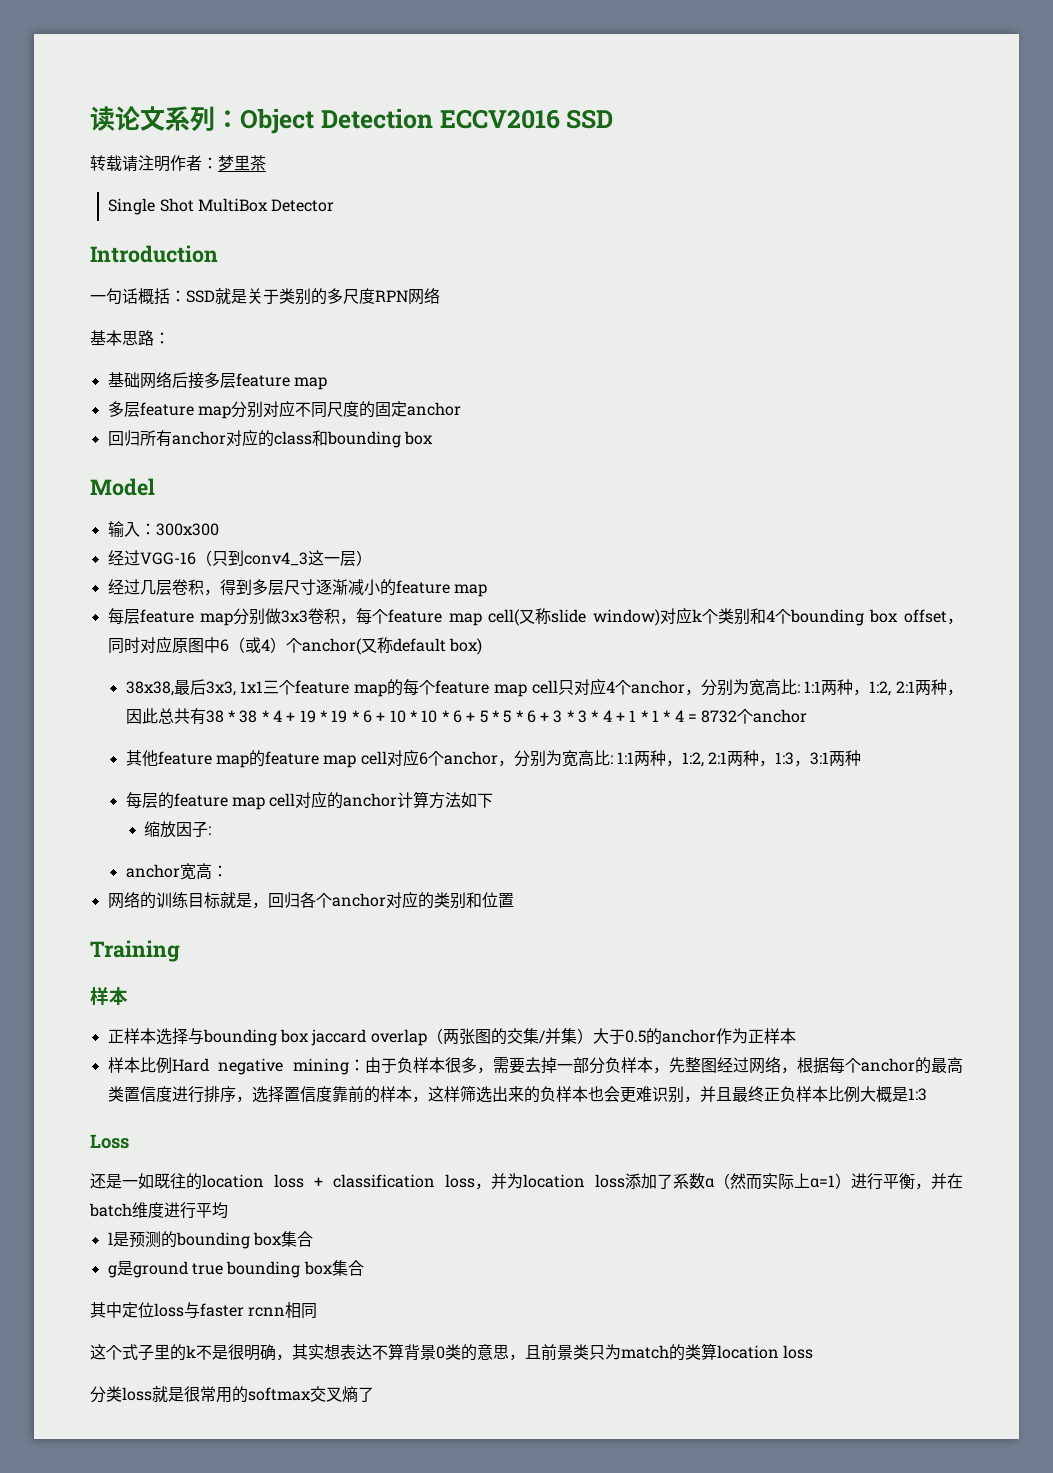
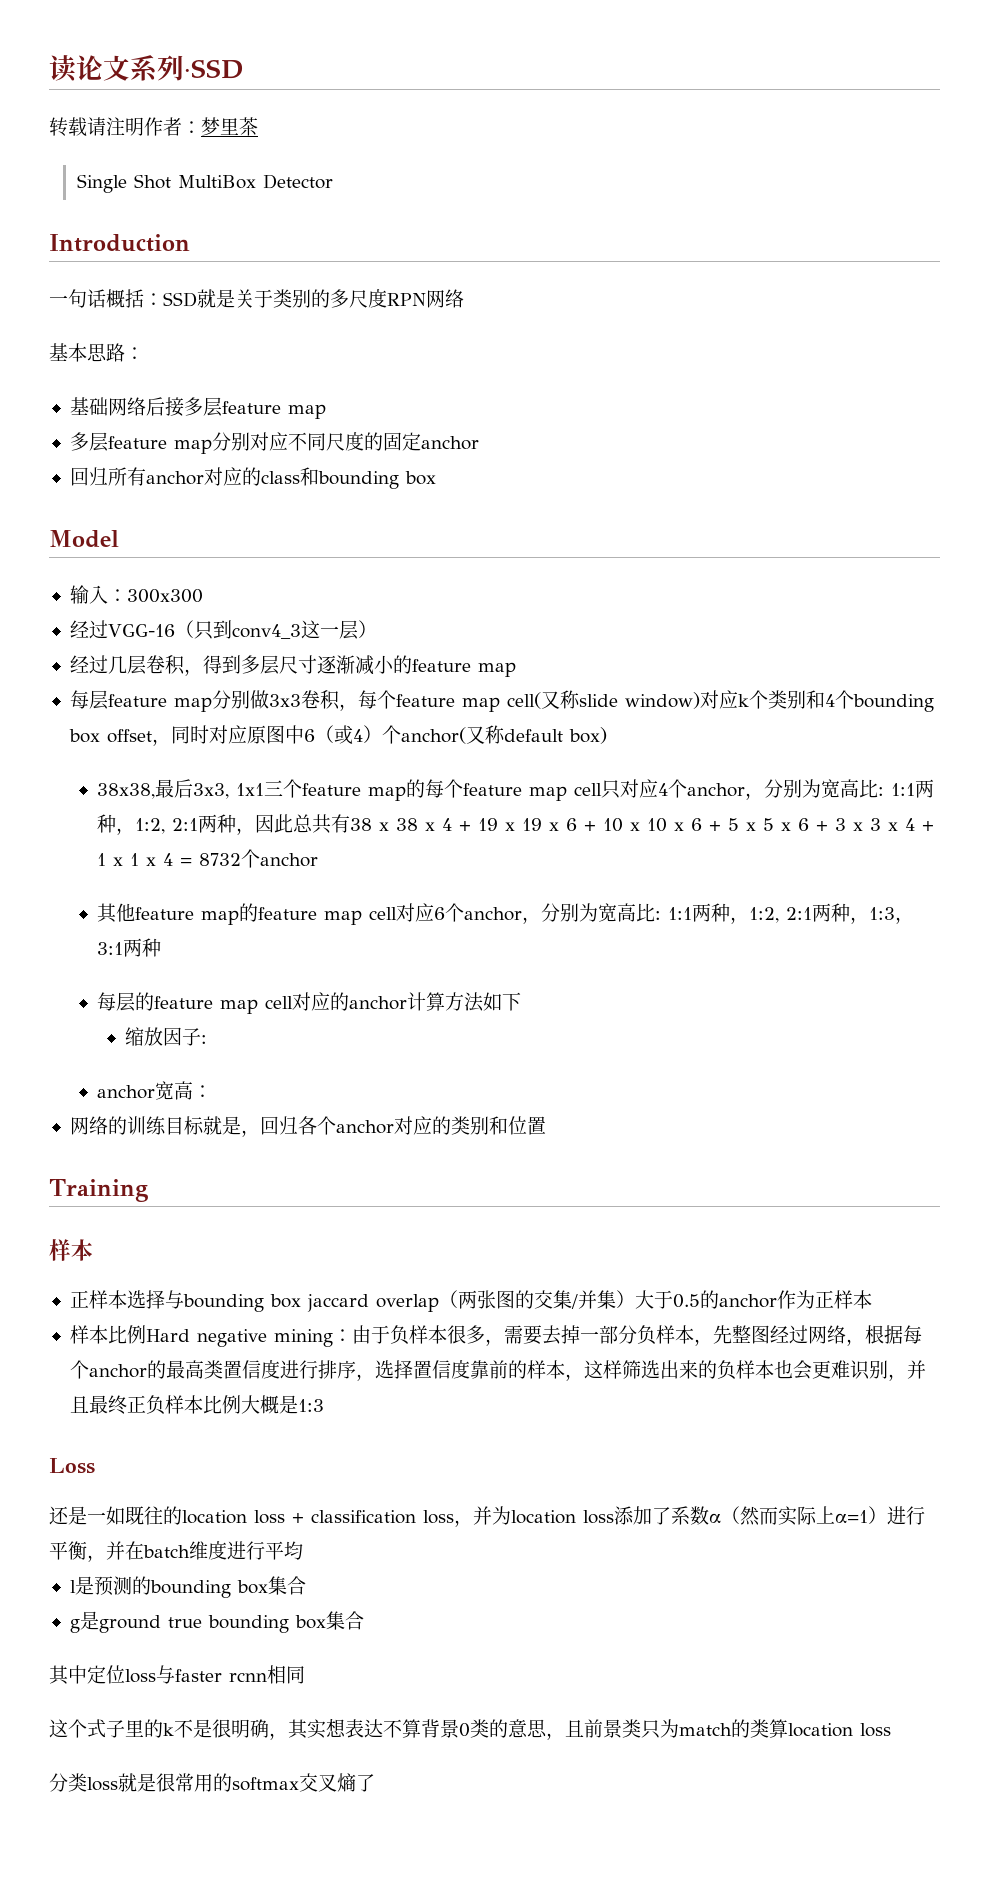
[215,108,614,134] ：Object Detection ECCV2016 SSD -> [184,59,244,79] ·SSD
[228,710,671,723] * 38 * 4 + 19 * 19 * 6 + 10 * 10 * 6 + 5 * 5 * 6 + 3 * 3 * 4 + 1 * 1 * -> [379,818,935,832] [97,853,157,866] x 38 x 4 + 19 x 19 x 6 + 10 x 10 x 6 + 5 x 5 x 6 + 3 x 3 x 4 + 1 x 1 x

